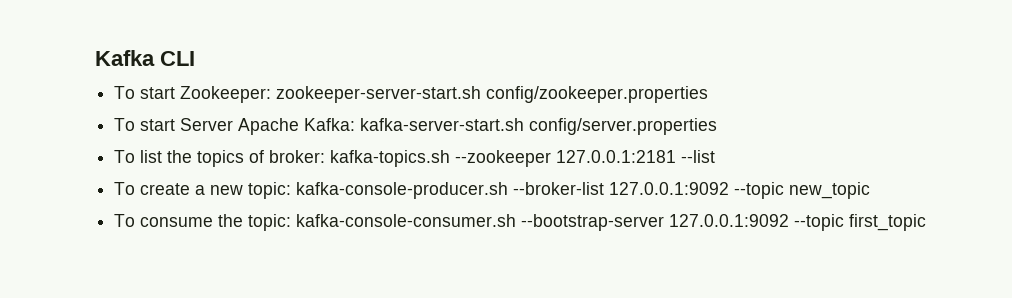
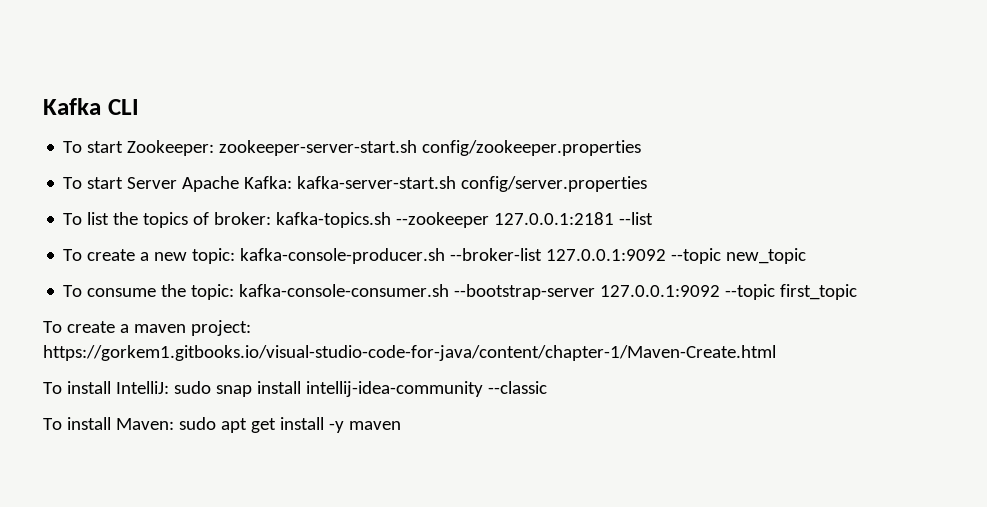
(927, 222) none -> [43,320,251,336] [43,345,776,361] [43,381,547,397] [43,417,401,433] // To create a maven project: https://gorkem1.gitbooks.io/visual-studio-code-for-java/content/chapter-1/Maven-Create.html // To install IntelliJ: sudo snap install intellij-idea-community --classic // To install Maven: sudo apt get install -y maven

